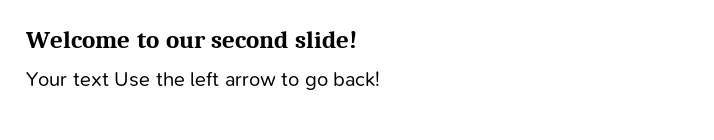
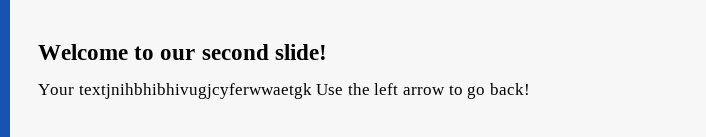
[72,73,109,86] text -> [78,83,312,99] textjnihbhibhivugjcyferwwaetgk

